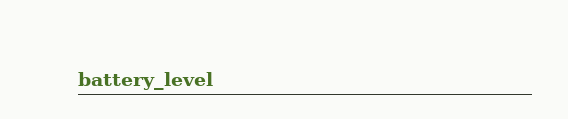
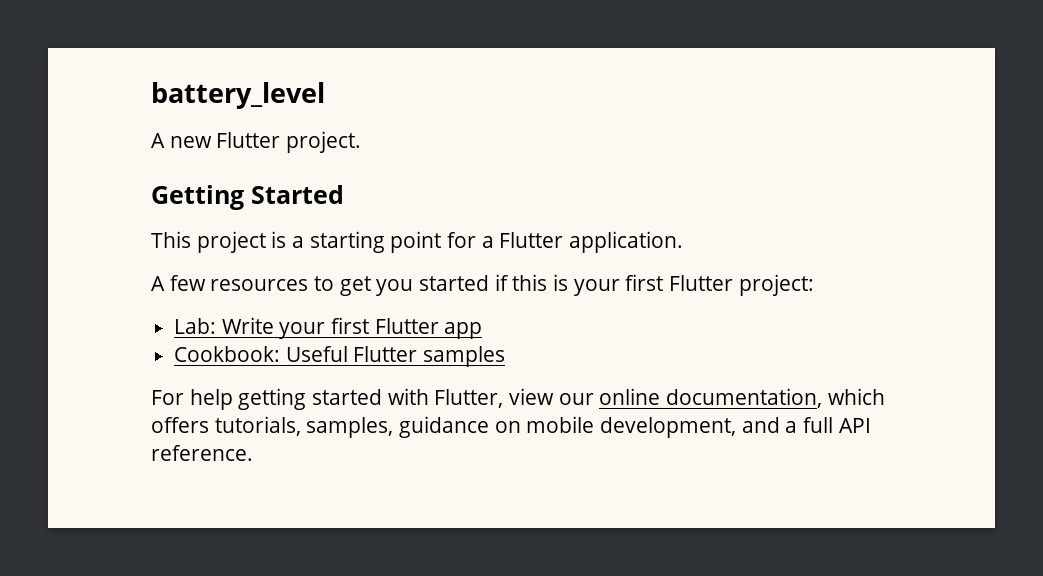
(213, 81) none -> [151,131,362,153] [151,185,344,210] [151,231,684,253] [151,274,814,296] [174,317,483,339] [174,346,506,367] [151,388,885,410] [151,416,871,438] [151,445,253,461] // A new Flutter project. // Getting Started // This project is a starting point for a Flutter application. // A few resources to get you started if this is your first Flutter project: // Lab: Write your first Flutter app // Cookbook: Useful Flutter samples // For help getting started with Flutter, view our online documentation, which offers tutorials, samples, guidance on mobile development, and a full API reference.

